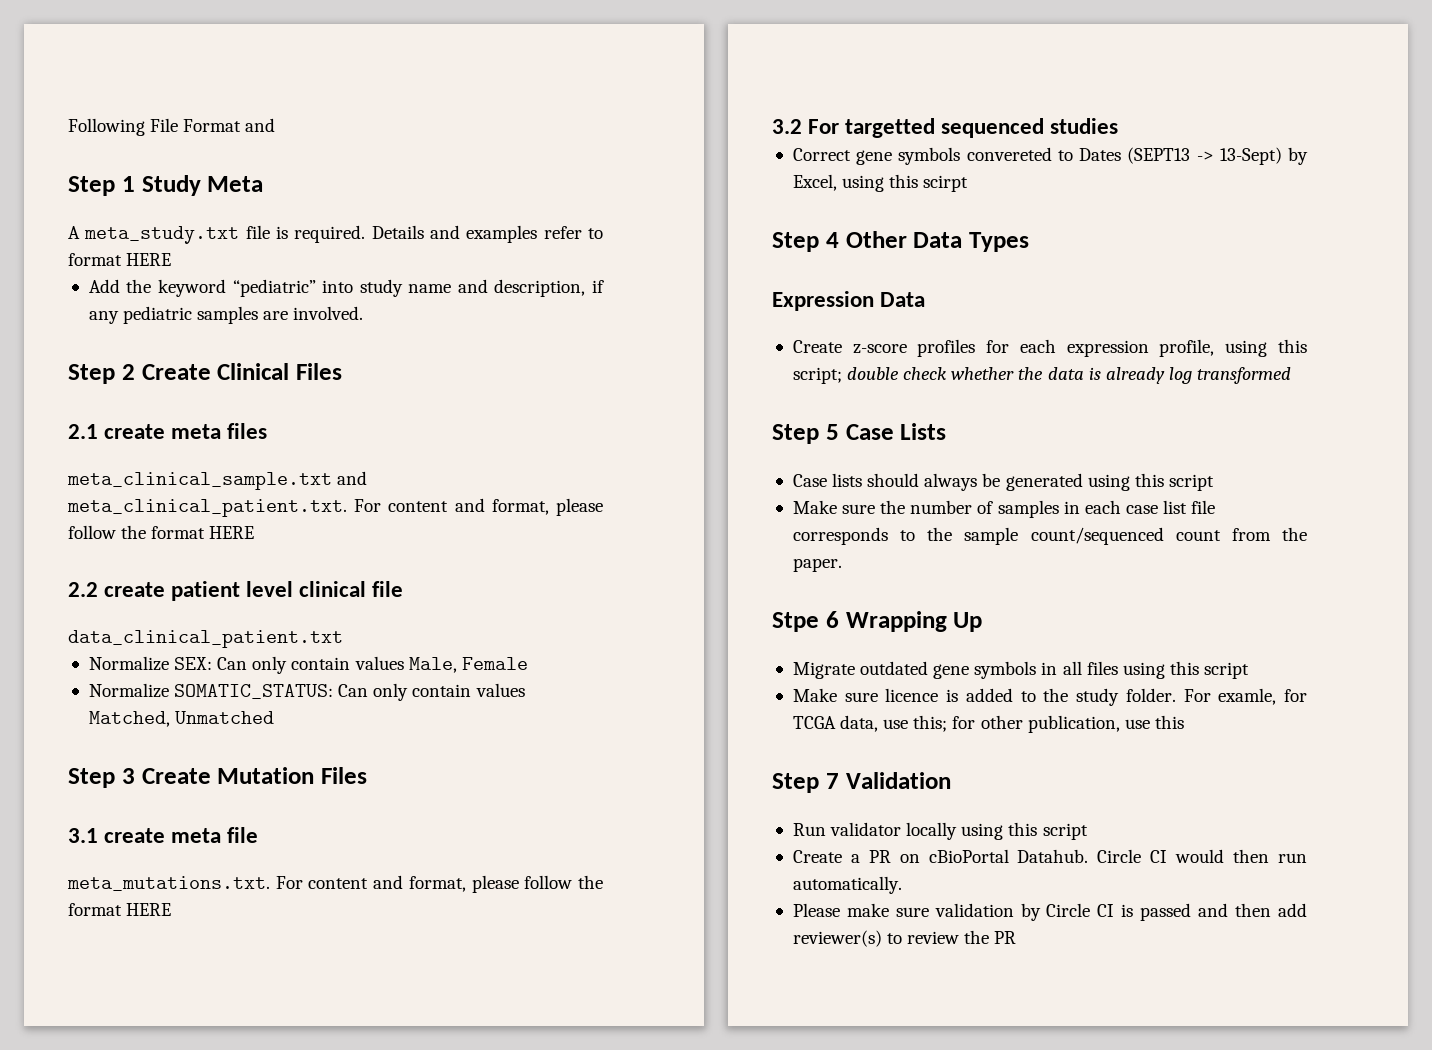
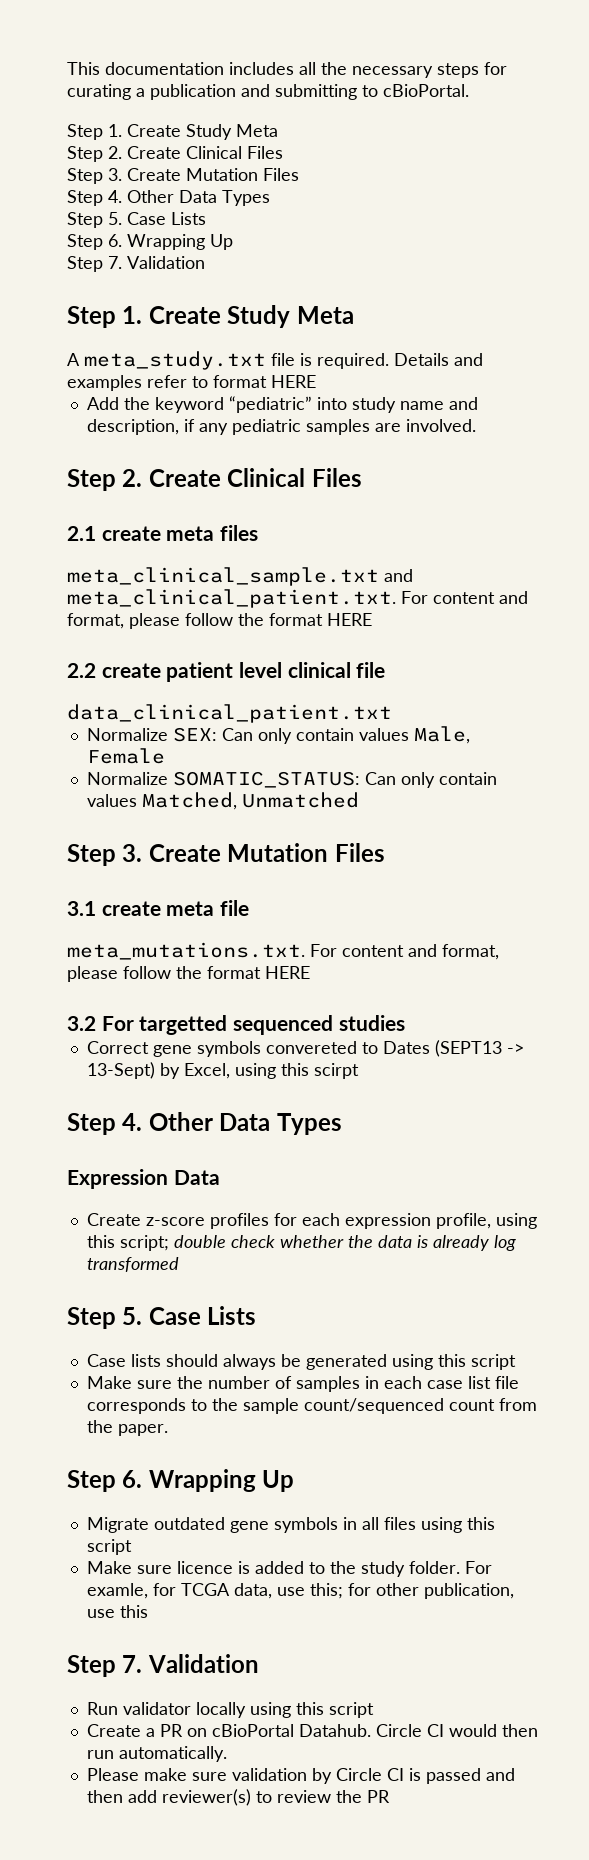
[68,118,276,136] [68,176,135,196] Following File Format and // Step 1 -> [67,62,507,78] [67,84,469,100] [67,124,278,140] [67,146,283,162] [67,168,299,184] [67,190,270,206] [67,212,206,228] [67,234,233,250] [67,256,205,272] [67,306,221,328] This documentation includes all the necessary steps for curating a publication and submitting to cBioPortal. // Step 1. Create Study Meta // Step 2. Create Clinical Files // Step 3. Create Mutation Files // Step 4. Other Data Types // Step 5. Case Lists // Step 6. Wrapping Up // Step 7. Validation // Step 1. Create
[121,364,135,380] 2 -> [122,469,143,487] 2.
[121,768,135,784] 3 -> [122,844,143,862] 3.
[825,232,839,248] 4 -> [122,1113,143,1131] 4.
[825,424,839,440] 5 -> [122,1307,143,1325] 5.
[772,611,839,632] Stpe 6 -> [67,1470,143,1492] Step 6.
[825,773,839,789] 7 -> [122,1655,143,1673] 7.

